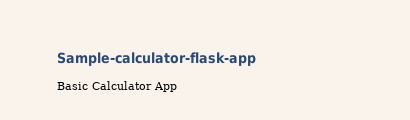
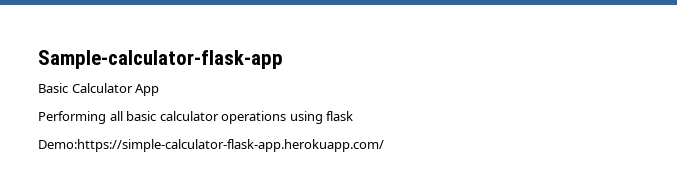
(177, 87) none -> [38,111,354,124] [38,139,384,152] // Performing all basic calculator operations using flask // Demo:https://simple-calculator-flask-app.herokuapp.com/

